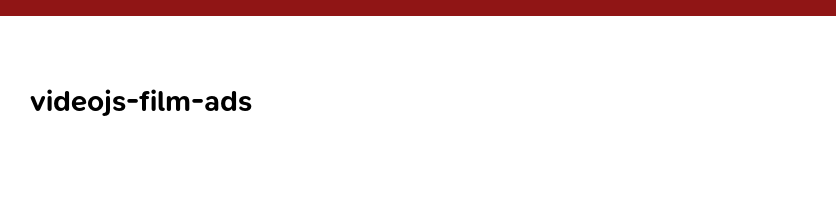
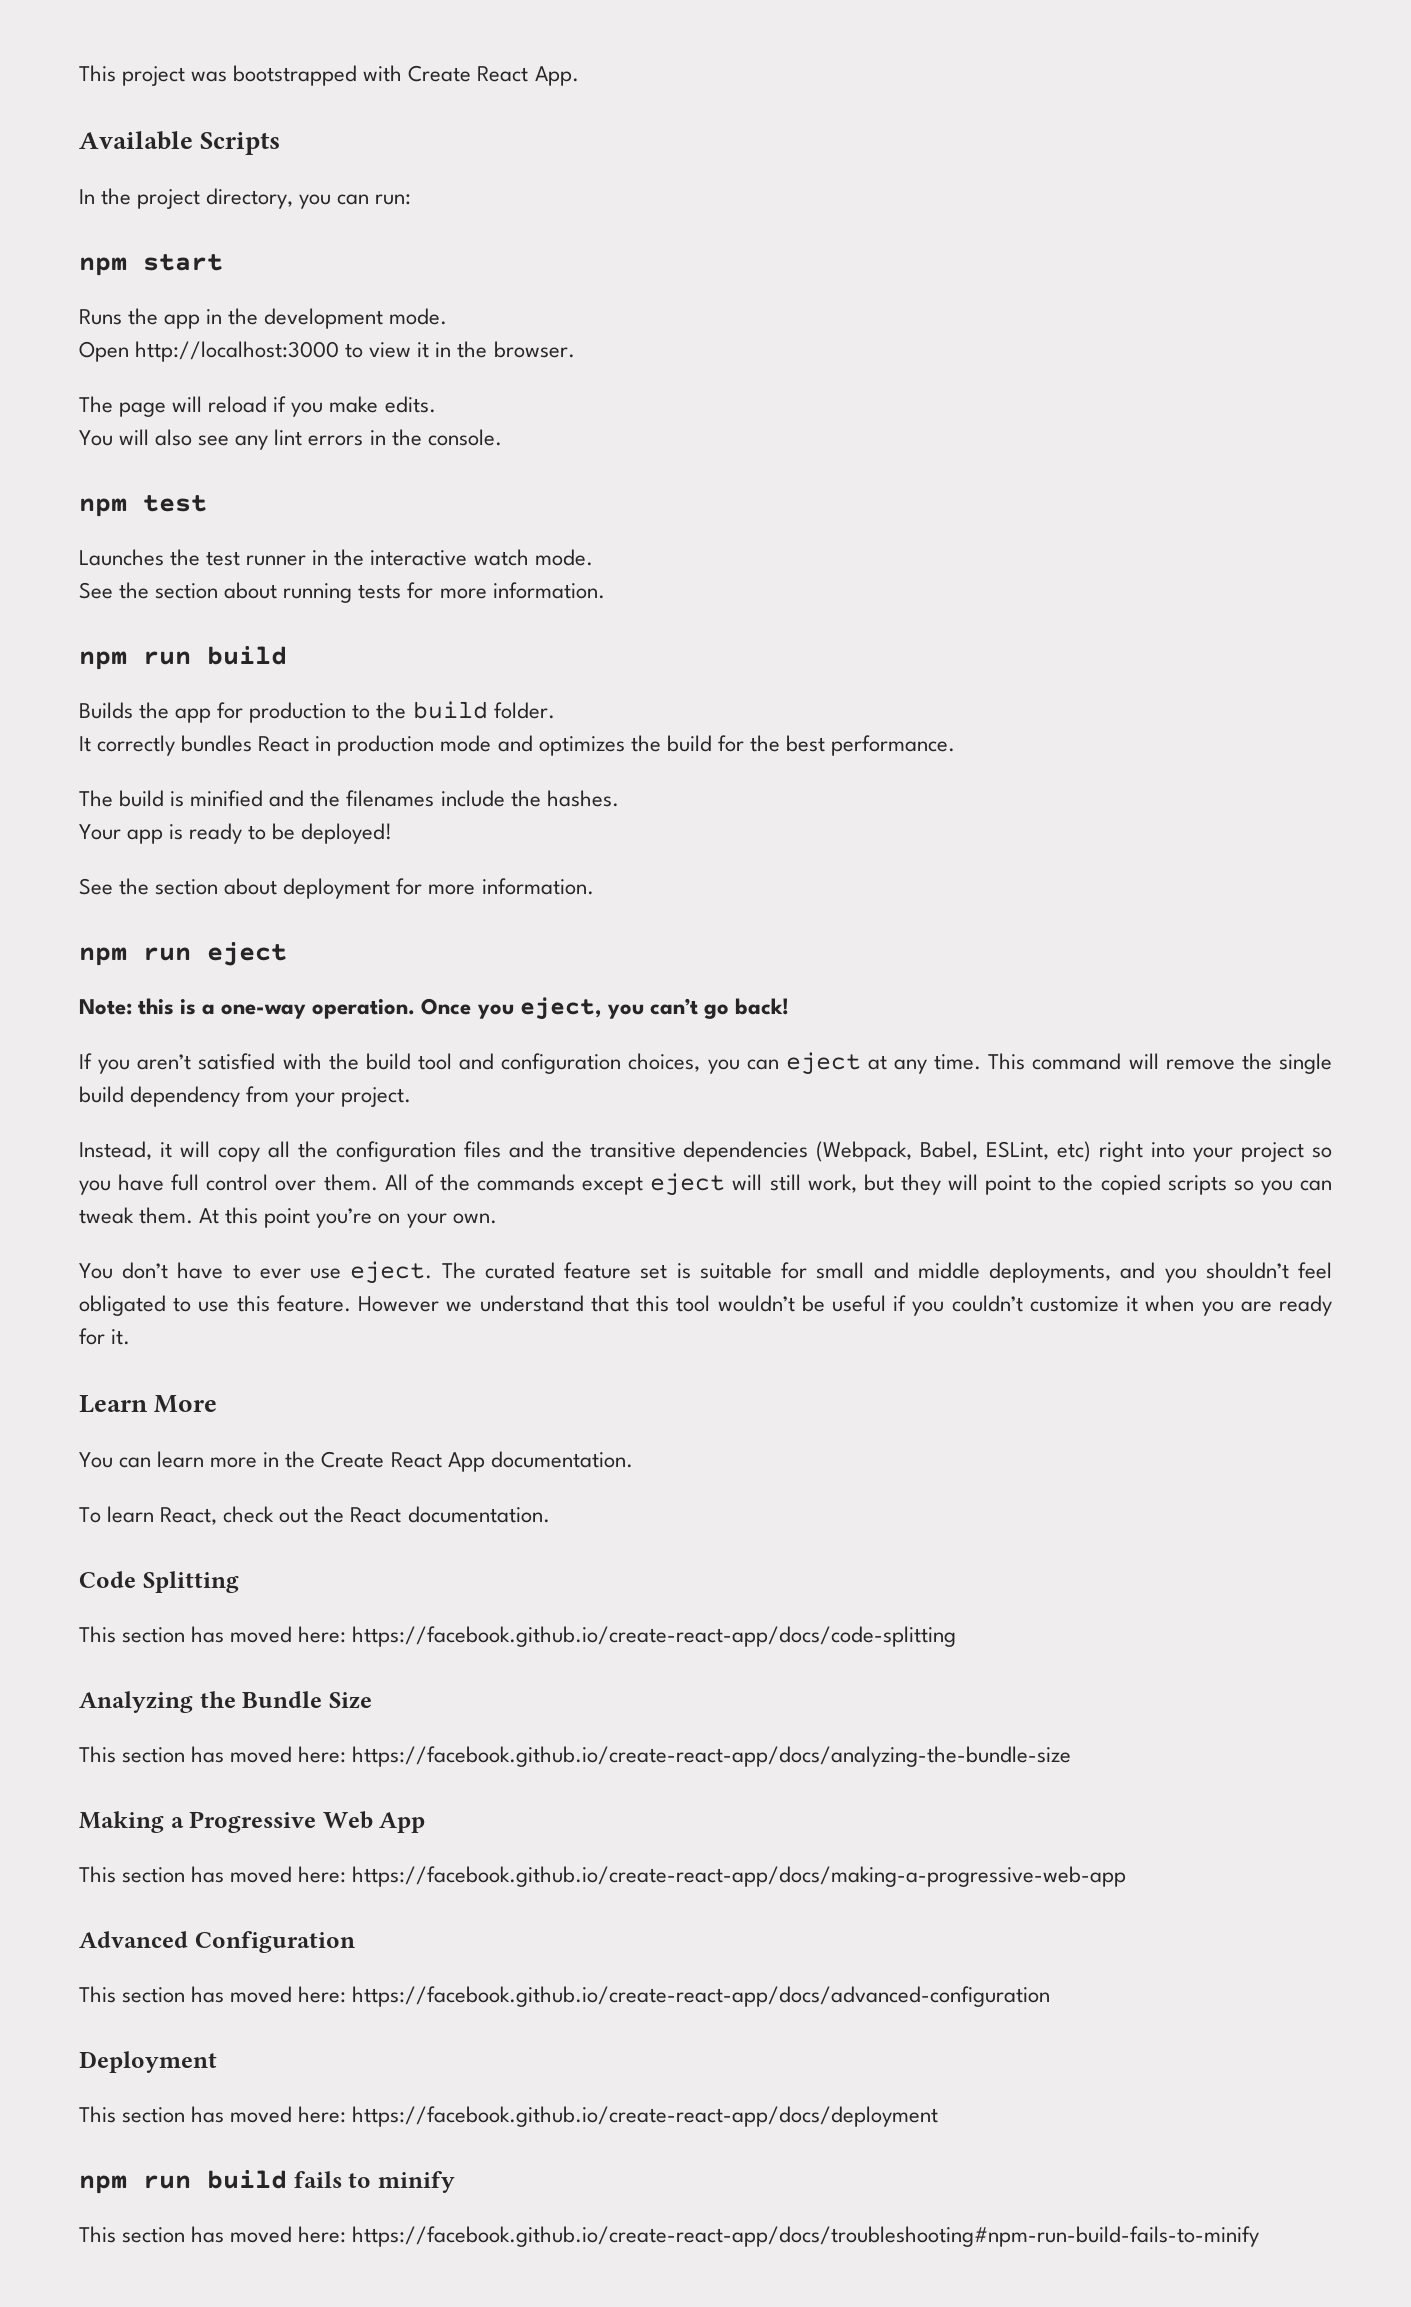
[30,89,252,117] videojs-film-ads -> [79,65,579,86] [79,131,281,155] [79,188,412,209] [79,254,223,276] [79,308,448,329] [79,341,575,362] [79,396,436,417] [79,429,502,450] [79,495,207,517] [79,549,593,566] [79,582,605,603] [79,646,287,670] [79,701,555,723] [79,735,956,756] [79,790,619,807] [79,823,393,844] [79,878,594,899] [79,942,287,966] [79,997,789,1020] [79,1052,1333,1075] [79,1086,412,1107] [79,1141,1333,1162] [79,1173,1332,1196] [79,1207,497,1228] [79,1261,1332,1284] [79,1295,1333,1316] [79,1328,131,1345] [79,1395,218,1413] [79,1451,633,1472] [79,1506,550,1525] [79,1571,239,1593] [79,1626,957,1647] [79,1691,372,1713] [79,1746,1072,1767] [79,1811,426,1833] [79,1866,1127,1887] [79,1931,355,1953] [79,1986,1051,2007] [79,2051,217,2073] [79,2106,939,2127] [79,2170,455,2194] [79,2226,1260,2247] This project was bootstrapped with Create React App. // Available Scripts // In the project directory, you can run: // npm start // Runs the app in the development mode. // Open http://localhost:3000 to view it in the browser. // The page will reload if you make edits. // You will also see any lint errors in the console. // npm test // Launches the test runner in the interactive watch mode. // See the section about running tests for more information. // npm run build // Builds the app for production to the build folder. // It correctly bundles React in production mode and optimizes the build for the best performance. // The build is minified and the filenames include the hashes. // Your app is ready to be deployed! // See the section about deployment for more information. // npm run eject // Note: this is a one-way operation. Once you eject, you can’t go back! // If you aren’t satisfied with the build tool and configuration choices, you can eject at any time. This command will remove the single build dependency from your project. // Instead, it will copy all the configuration files and the transitive dependencies (Webpack, Babel, ESLint, etc) right into your project so you have full control over them. All of the commands except eject will still work, but they will point to the copied scripts so you can tweak them. At this point you’re on your own. // You don’t have to ever use eject. The curated feature set is suitable for small and middle deployments, and you shouldn’t feel obligated to use this feature. However we understand that this tool wouldn’t be useful if you couldn’t customize it when you are ready for it. // Learn More // You can learn more in the Create React App documentation. // To learn React, check out the React documentation. // Code Splitting // This section has moved here: https://facebook.github.io/create-react-app/docs/code-splitting // Analyzing the Bundle Size // This section has moved here: https://facebook.github.io/create-react-app/docs/analyzing-the-bundle-size // Making a Progressive Web App // This section has moved here: https://facebook.github.io/create-react-app/docs/making-a-progressive-web-app // Advanced Configuration // This section has moved here: https://facebook.github.io/create-react-app/docs/advanced-configuration // Deployment // This section has moved here: https://facebook.github.io/create-react-app/docs/deployment // npm run build fails to minify // This section has moved here: https://facebook.github.io/create-react-app/docs/troubleshooting#npm-run-build-fails-to-minify

